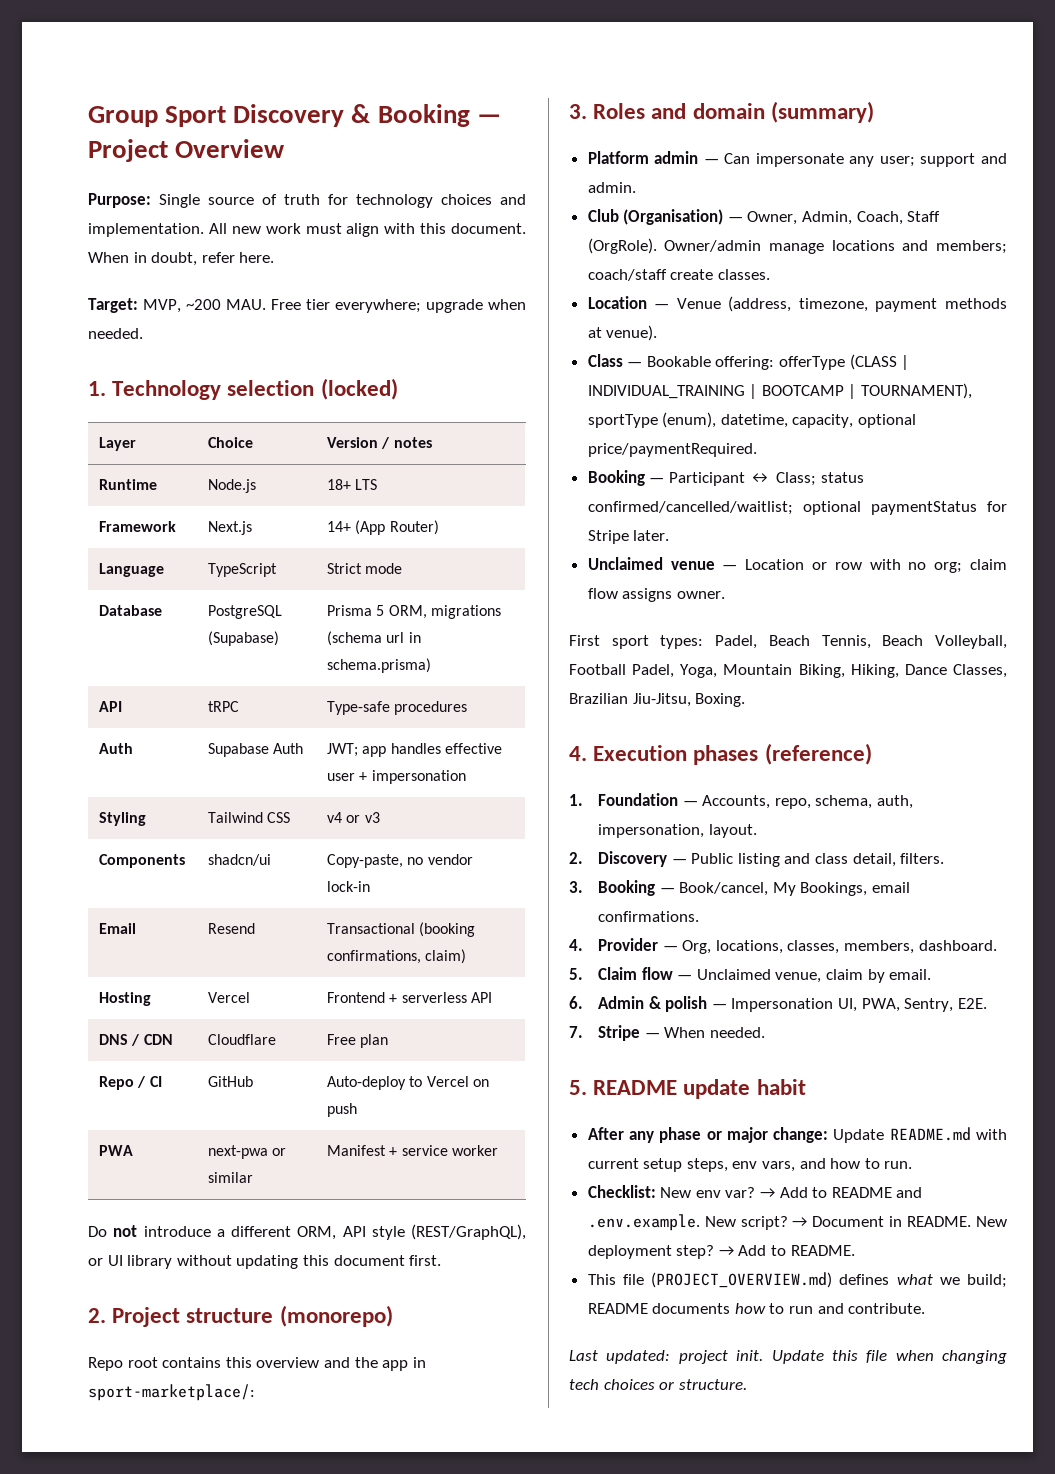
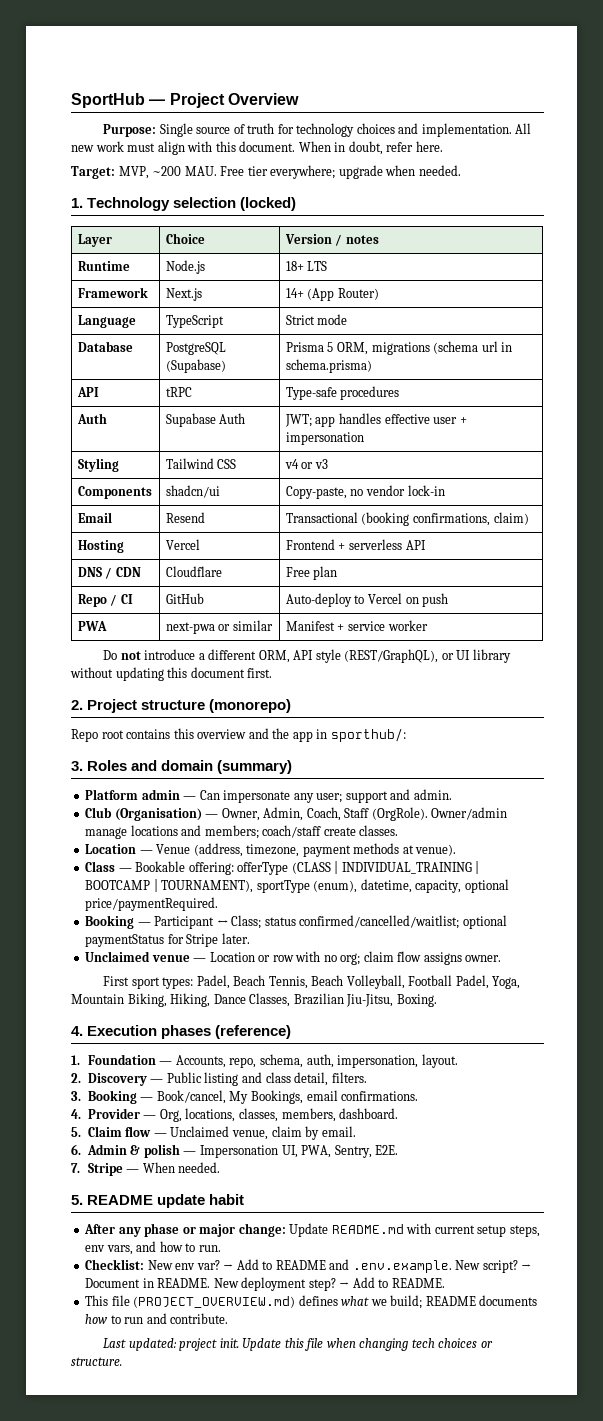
[88,104,470,127] Group Sport Discovery & Booking -> [71,93,145,108] SportHub
[88,1384,255,1401] sport-marketplace/: -> [330,728,406,742] sporthub/:

